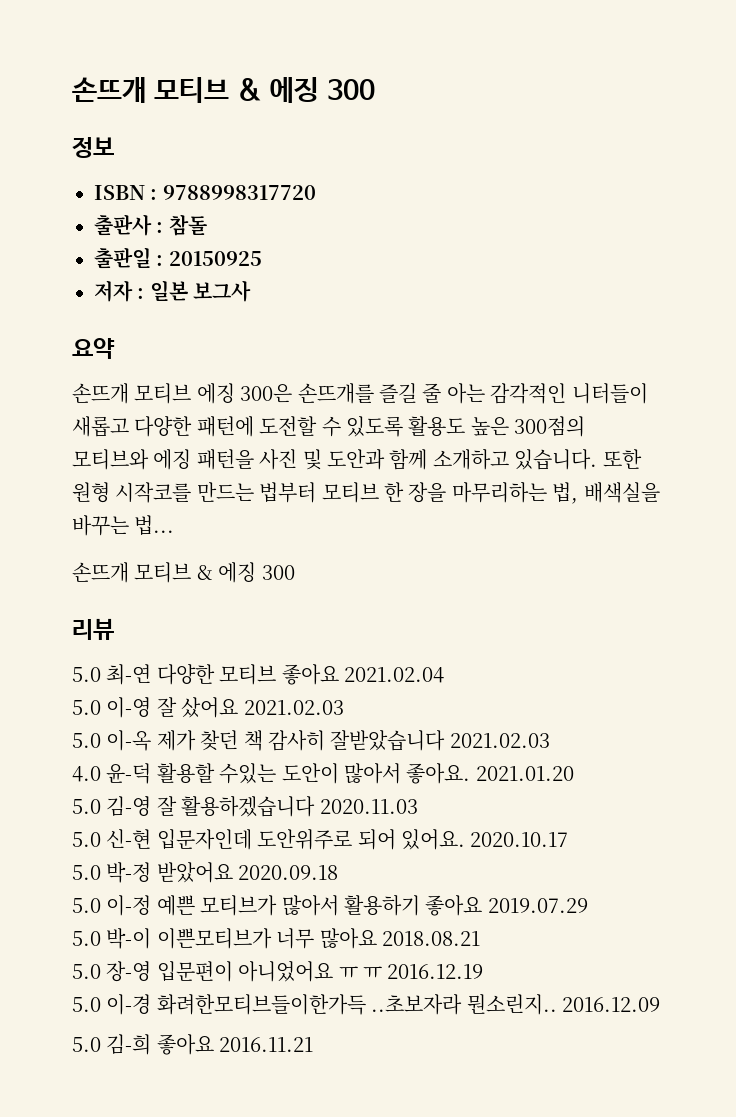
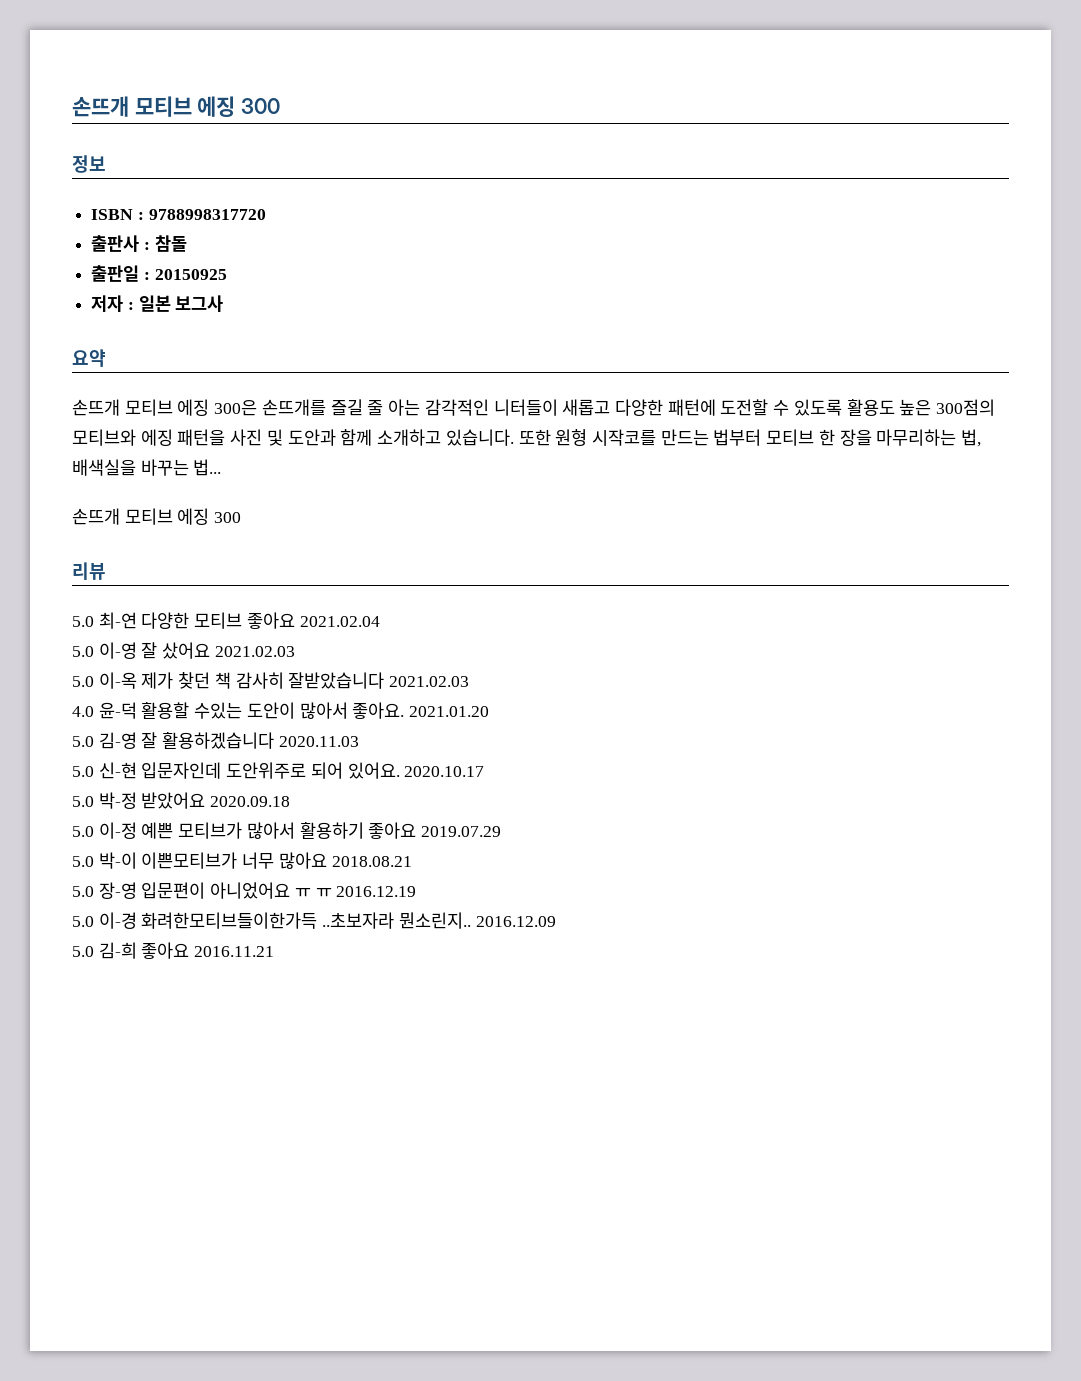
[72,77,262,103] 손뜨개 모티브 & -> [72,96,192,117] 손뜨개 모티브
[196,565,213,580] & -> (173, 516) none

